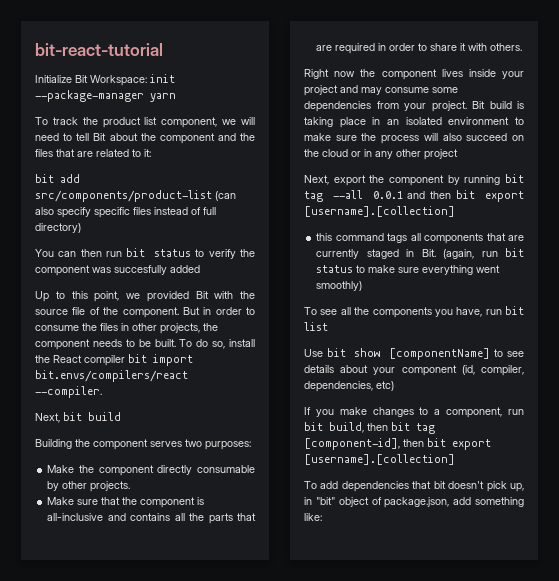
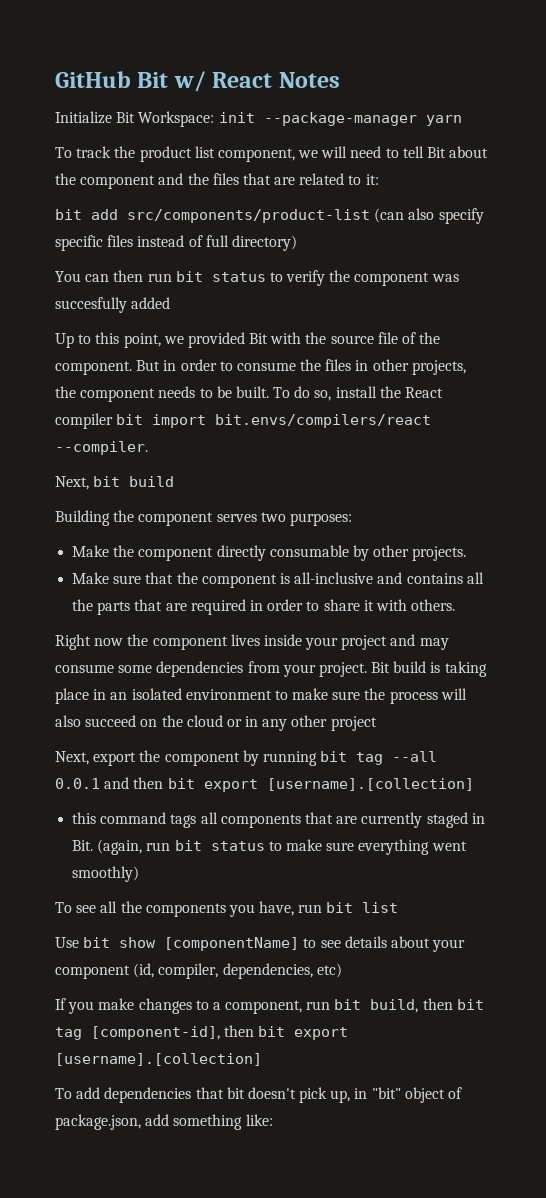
[35,43,163,56] bit-react-tutorial -> [55,71,340,92] GitHub Bit w/ React Notes

